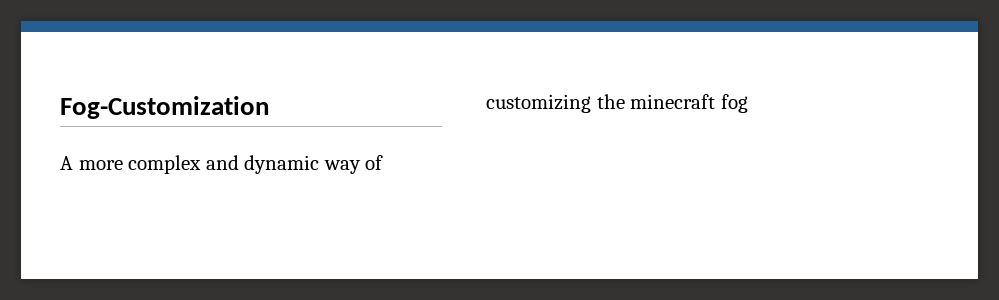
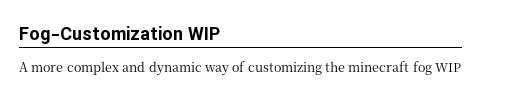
(269, 107) none -> [188,27,220,40] WIP
(748, 103) none -> [435,63,462,72] WIP

